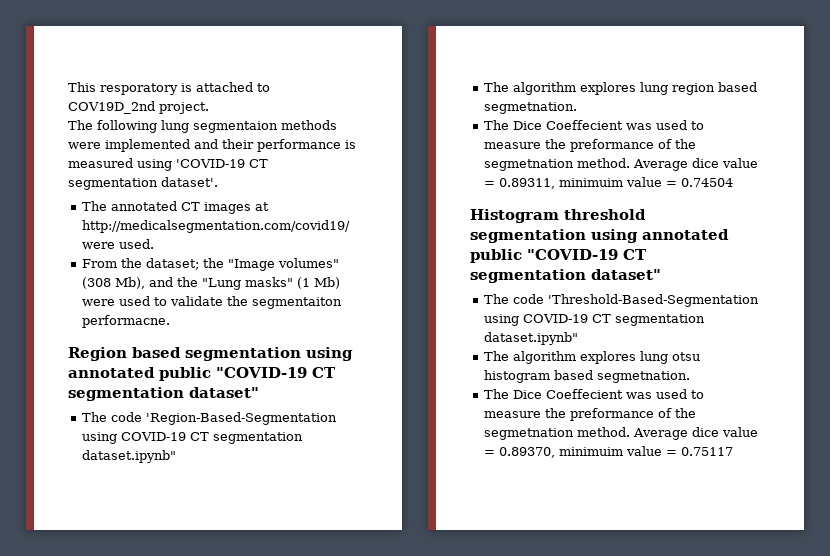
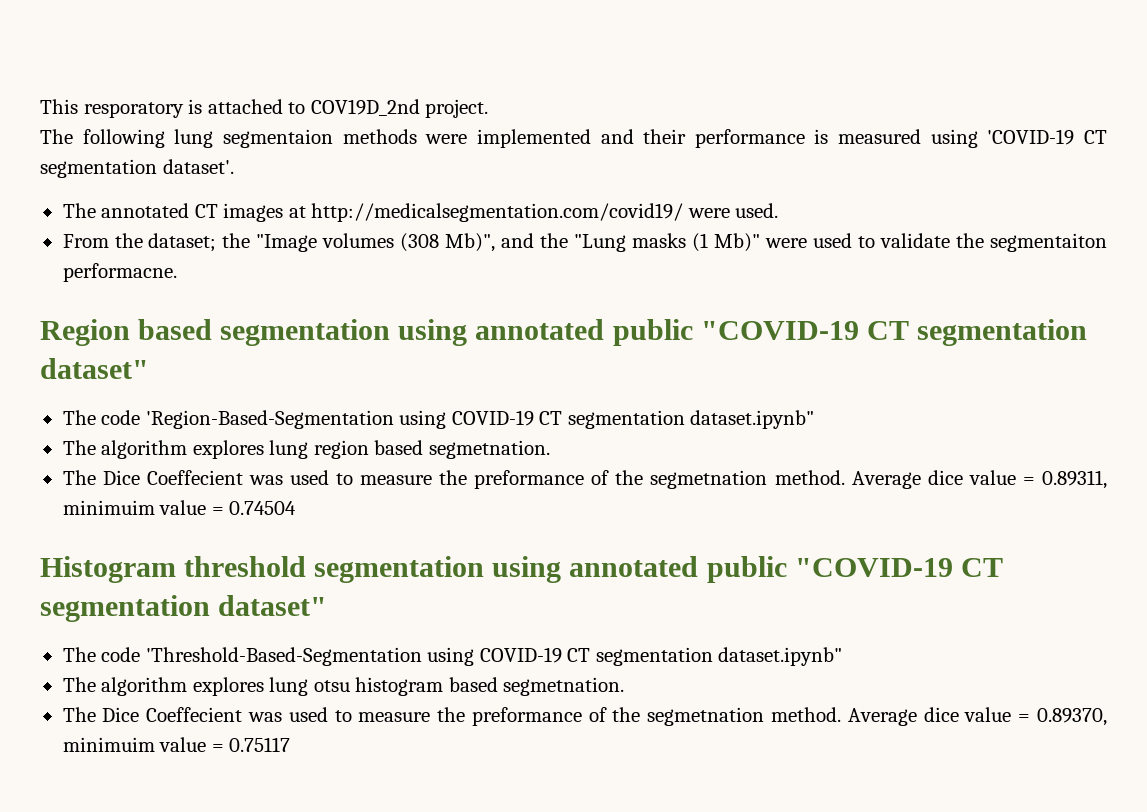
[278,258,340,268] [82,277,341,290] volumes" (308 Mb), and the "Lung masks" (1 Mb) -> [322,233,761,252] volumes (308 Mb)", and the "Lung masks (1 Mb)"

